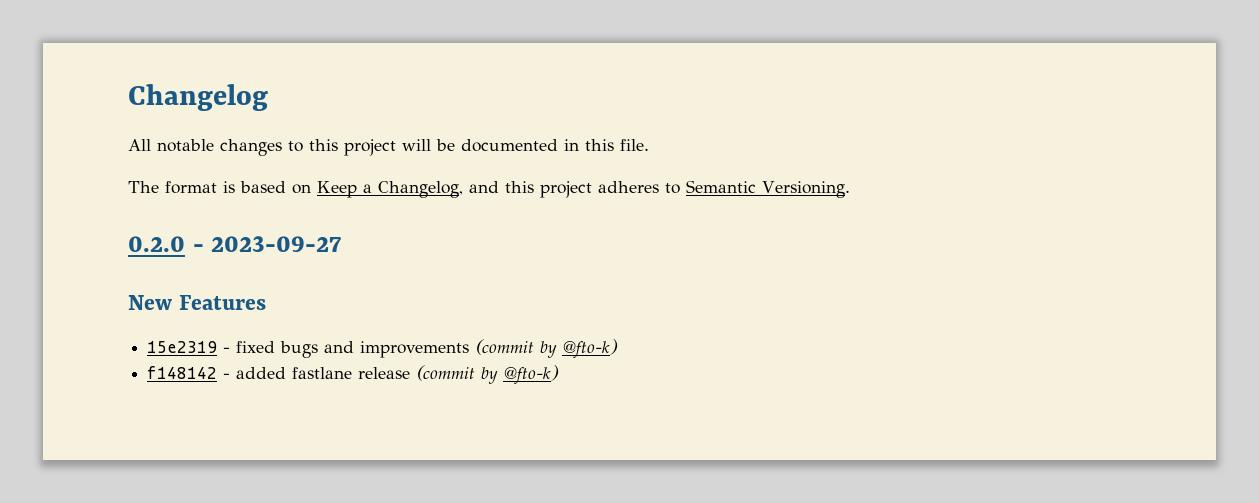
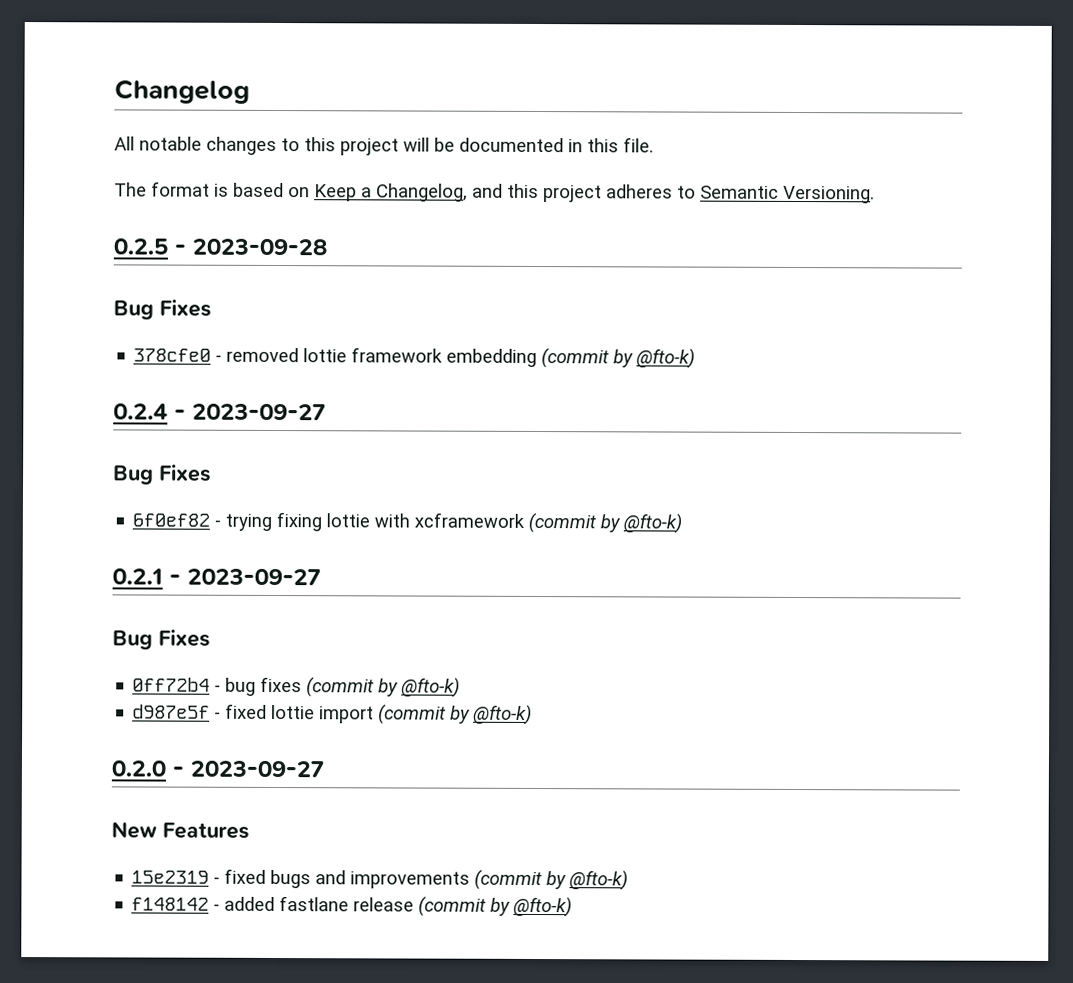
(850, 189) none -> [113,238,327,256] [113,299,211,320] [133,347,696,369] [113,403,326,421] [113,464,211,485] [132,512,683,534] [112,568,321,586] [112,629,210,650] [132,676,461,698] [132,703,533,725] // 0.2.5 - 2023-09-28 // Bug Fixes // 378cfe0 - removed lottie framework embedding (commit by @fto-k) // 0.2.4 - 2023-09-27 // Bug Fixes // 6f0ef82 - trying fixing lottie with xcframework (commit by @fto-k) // 0.2.1 - 2023-09-27 // Bug Fixes // 0ff72b4 - bug fixes (commit by @fto-k) // d987e5f - fixed lottie import (commit by @fto-k)

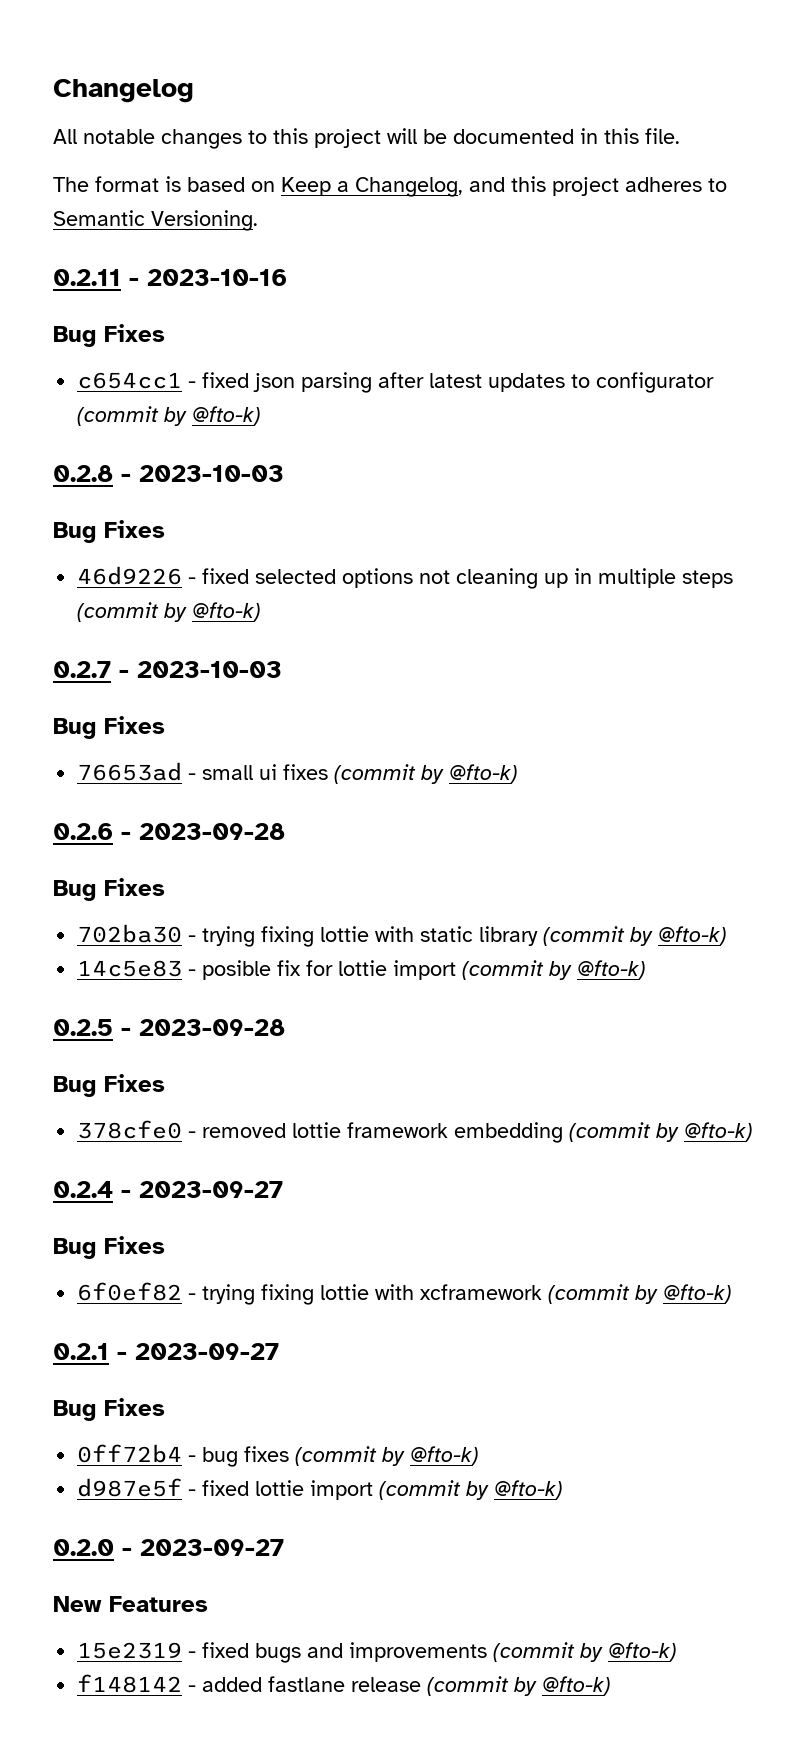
(875, 194) none -> [53,269,287,286] [53,324,165,347] [77,372,715,393] [77,406,262,426] [53,465,284,482] [53,520,165,543] [77,566,734,589] [77,602,262,622] [53,661,282,678] [53,716,165,739] [77,762,519,784] [53,823,285,840] [53,878,165,901] [77,924,728,947] [77,960,647,980] // 0.2.11 - 2023-10-16 // Bug Fixes // c654cc1 - fixed json parsing after latest updates to configurator (commit by @fto-k) // 0.2.8 - 2023-10-03 // Bug Fixes // 46d9226 - fixed selected options not cleaning up in multiple steps (commit by @fto-k) // 0.2.7 - 2023-10-03 // Bug Fixes // 76653ad - small ui fixes (commit by @fto-k) // 0.2.6 - 2023-09-28 // Bug Fixes // 702ba30 - trying fixing lottie with static library (commit by @fto-k) // 14c5e83 - posible fix for lottie import (commit by @fto-k)

